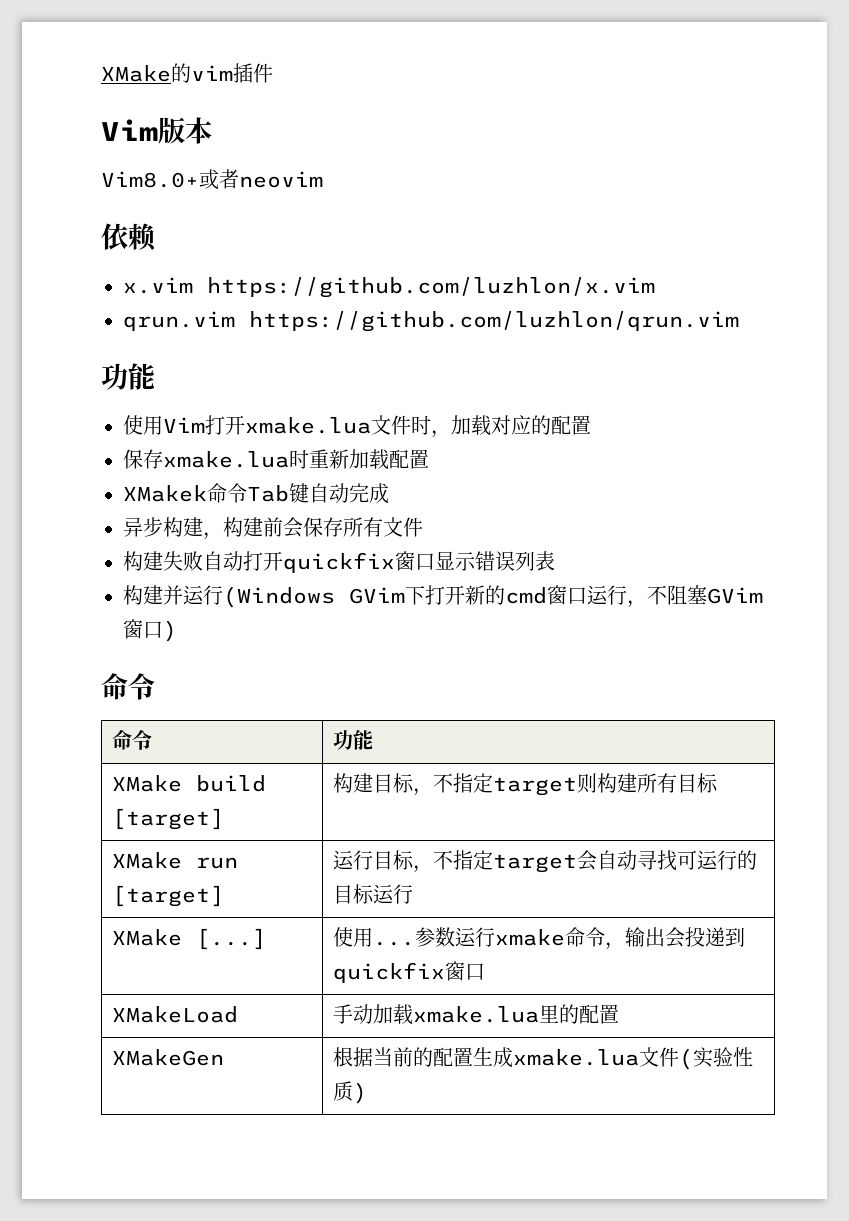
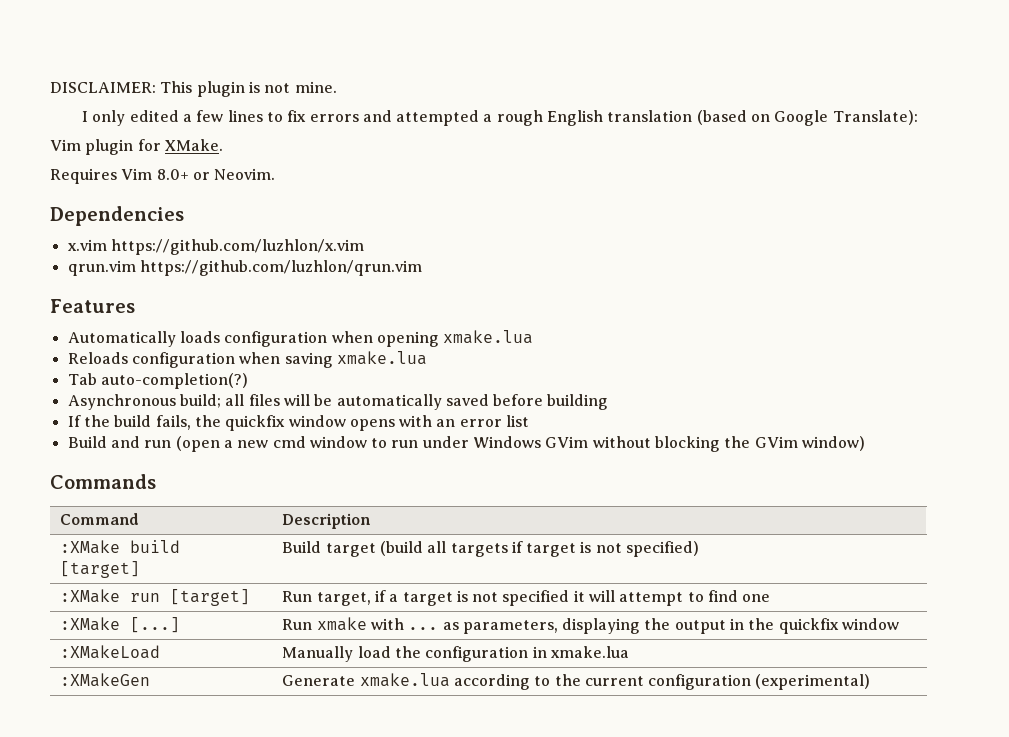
[101,63,273,83] [101,117,212,144] [101,169,323,190] [101,223,157,251] [123,277,655,298] [123,311,739,332] [101,363,155,390] [123,415,591,438] [123,449,429,470] [123,483,389,504] [123,517,423,540] [123,551,555,573] [123,585,763,608] [123,619,177,642] [101,673,155,700] [111,730,152,750] [332,730,373,750] [111,775,266,792] [111,808,224,830] [332,773,718,796] [111,852,238,869] [111,885,224,907] [332,850,757,873] [332,884,413,904] [111,928,266,950] [332,927,745,950] [332,961,485,983] [111,1006,238,1023] [332,1004,619,1025] [111,1049,224,1066] [332,1047,753,1070] [332,1081,367,1104] XMake的vim插件 // Vim版本 // Vim8.0+或者neovim // 依赖 // x.vim https://github.com/luzhlon/x.vim // qrun.vim https://github.com/luzhlon/qrun.vim // 功能 // 使用Vim打开xmake.lua文件时，加载对应的配置 // 保存xmake.lua时重新加载配置 // XMakek命令Tab键自动完成 // 异步构建，构建前会保存所有文件 // 构建失败自动打开quickfix窗口显示错误列表 // 构建并运行(Windows GVim下打开新的cmd窗口运行，不阻塞GVim窗口) // 命令 // 命令 | 功能 // XMake build [target] | 构建目标，不指定target则构建所有目标 // XMake run [target] | 运行目标，不指定target会自动寻找可运行的目标运行 // XMake [...] | 使用...参数运行xmake命令，输出会投递到quickfix窗口 // XMakeLoad | 手动加载xmake.lua里的配置 // XMakeGen | 根据当前的配置生成xmake.lua文件(实验性质) -> [50,81,337,97] [81,110,918,126] [50,139,223,155] [50,168,276,184] [50,206,184,226] [67,239,364,255] [67,260,422,276] [50,299,135,313] [67,330,534,347] [67,351,427,368] [67,373,248,389] [67,394,609,410] [67,415,530,431] [67,436,866,452] [50,474,156,489] [60,513,140,525] [282,513,372,529] [60,540,181,554] [60,561,141,578] [282,541,700,557] [60,589,251,606] [282,590,771,606] [60,617,181,633] [282,617,900,634] [60,645,161,659] [282,646,629,662] [60,673,151,687] [282,673,871,690] DISCLAIMER: This plugin is not mine. // I only edited a few lines to fix errors and attempted a rough English translation (based on Google Translate): // Vim plugin for XMake. // Requires Vim 8.0+ or Neovim. // Dependencies // x.vim https://github.com/luzhlon/x.vim // qrun.vim https://github.com/luzhlon/qrun.vim // Features // Automatically loads configuration when opening xmake.lua // Reloads configuration when saving xmake.lua // Tab auto-completion(?) // Asynchronous build; all files will be automatically saved before building // If the build fails, the quickfix window opens with an error list // Build and run (open a new cmd window to run under Windows GVim without blocking the GVim window) // Commands // Command | Description // :XMake build [target] | Build target (build all targets if target is not specified) // :XMake run [target] | Run target, if a target is not specified it will attempt to find one // :XMake [...] | Run xmake with ... as parameters, displaying the output in the quickfix window // :XMakeLoad | Manually load the configuration in xmake.lua // :XMakeGen | Generate xmake.lua according to the current configuration (experimental)

